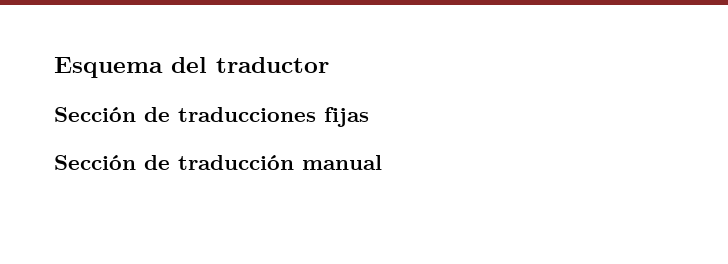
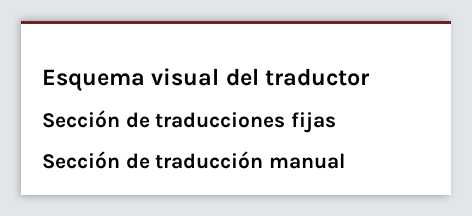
(163, 67) none -> [151,68,220,86] visual

